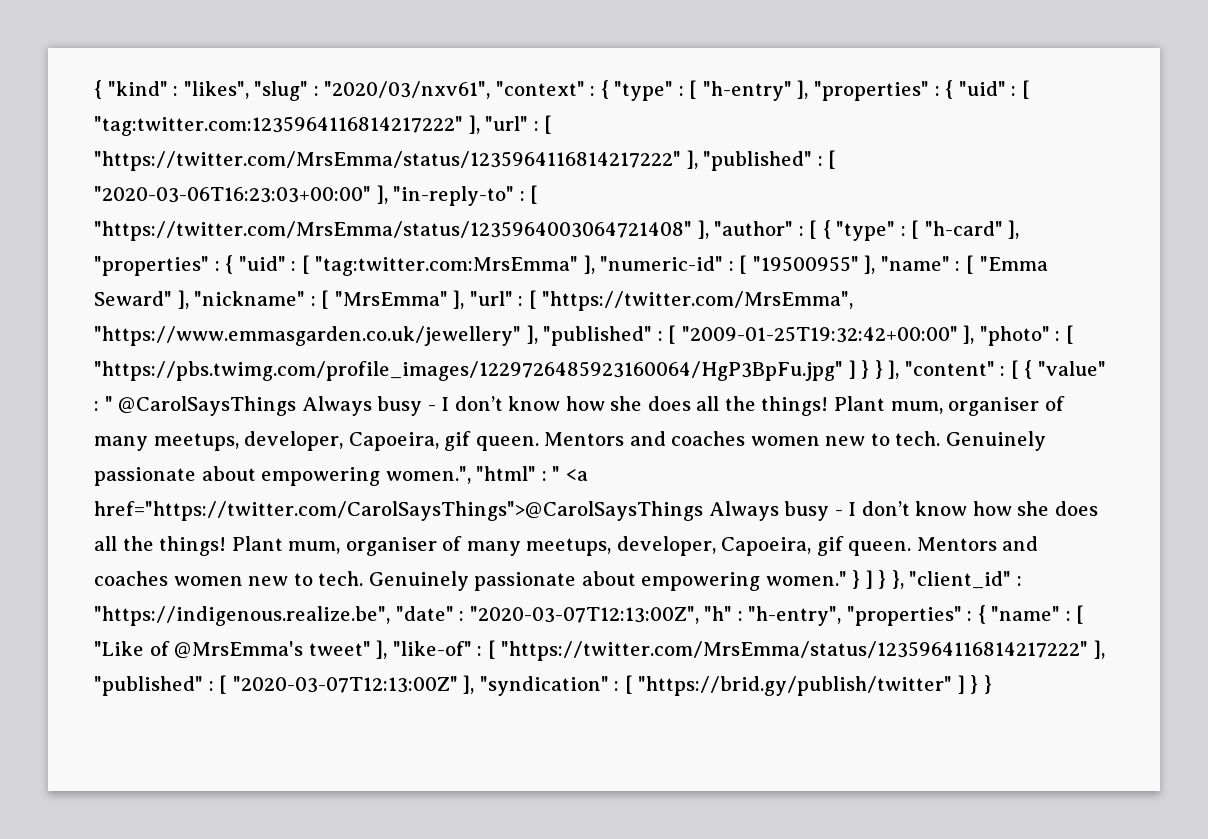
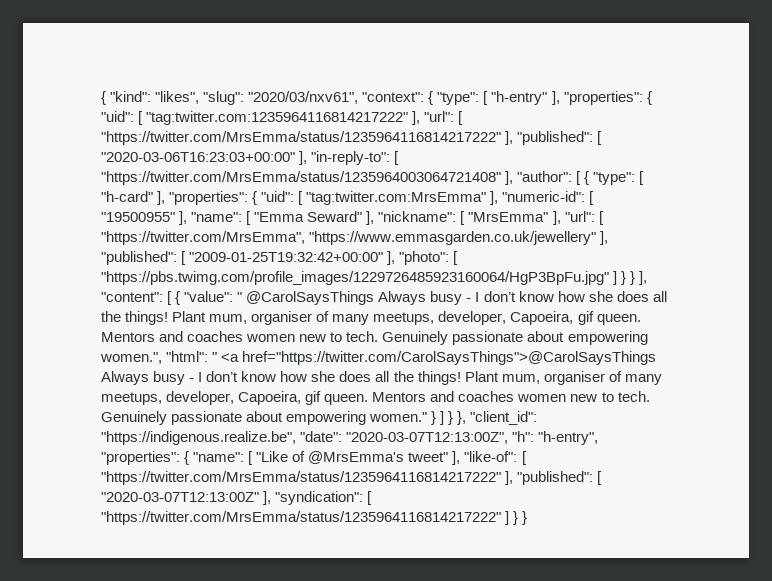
[94,80,1017,101] { "kind" : "likes", "slug" : "2020/03/nxv61", "context" : { "type" : [ "h-entry" ], "properties" : { "uid" : -> [101,91,652,105] [101,111,134,122] { "kind": "likes", "slug": "2020/03/nxv61", "context": { "type": [ "h-entry" ], "properties": { "uid":
[485,115,553,134] [94,150,823,171] "url" : [ "https://twitter.com/MrsEmma/status/1235964116814217222" ], "published" : -> [424,111,464,125] [101,131,594,145] "url": [ "https://twitter.com/MrsEmma/status/1235964116814217222" ], "published":
[393,186,525,206] "in-reply-to" : -> [311,151,391,165] "in-reply-to":
[714,220,1020,241] [94,255,297,276] "author" : [ { "type" : [ "h-card" ], "properties" : { "uid" : -> [517,171,645,185] [101,191,295,205] "author": [ { "type": [ "h-card" ], "properties": { "uid":
[600,256,734,271] "numeric-id" : -> [502,191,586,202] "numeric-id":
[880,256,961,271] "name" : -> [191,212,243,222] "name":
[194,291,316,306] "nickname" : -> [378,211,457,222] "nickname":
[469,291,524,306] "url" : -> [564,211,595,222] "url":
[543,326,663,346] "published" : -> [101,251,177,265] "published":
[979,326,1061,346] "photo" : -> [399,251,450,265] "photo":
[904,360,1106,379] [94,401,99,411] "content" : [ { "value" : -> [101,291,234,305] "content": [ { "value":
[476,466,547,481] "html" : -> [166,351,209,362] "html":
[909,571,1023,589] [94,605,1071,626] "client_id" : "https://indigenous.realize.be", "date" : "2020-03-07T12:13:00Z", "h" : "h-entry", "properties" : { "name" : -> [470,411,538,425] [101,431,599,445] [101,451,245,465] "client_id": "https://indigenous.realize.be", "date": "2020-03-07T12:13:00Z", "h": "h-entry", "properties": { "name":
[392,640,1105,661] [94,676,214,696] "like-of" : [ "https://twitter.com/MrsEmma/status/1235964116814217222" ], "published" : -> [464,451,527,465] [101,471,594,485] "like-of": [ "https://twitter.com/MrsEmma/status/1235964116814217222" ], "published":
[479,675,953,696] "syndication" : [ "https://brid.gy/publish/twitter" -> [275,491,373,505] [101,511,501,525] "syndication": [ "https://twitter.com/MrsEmma/status/1235964116814217222"

